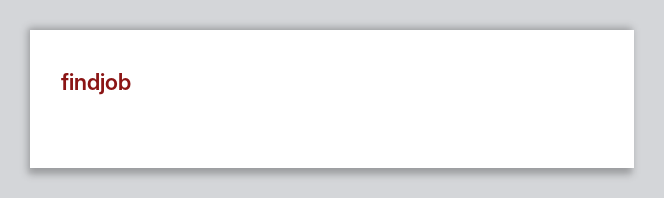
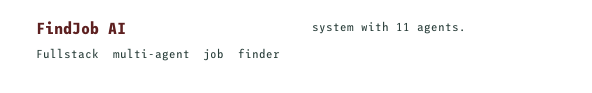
[61,73,131,95] findjob -> [36,21,126,35] [36,48,280,61] [312,21,466,34] FindJob AI // Fullstack multi-agent job finder system with 11 agents.

